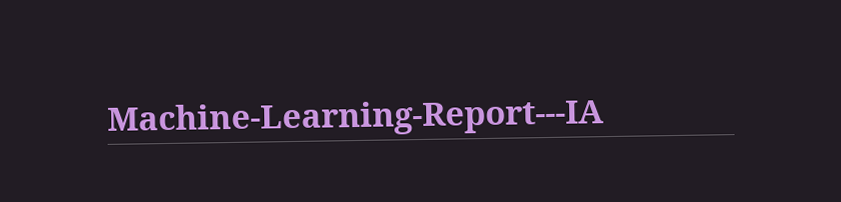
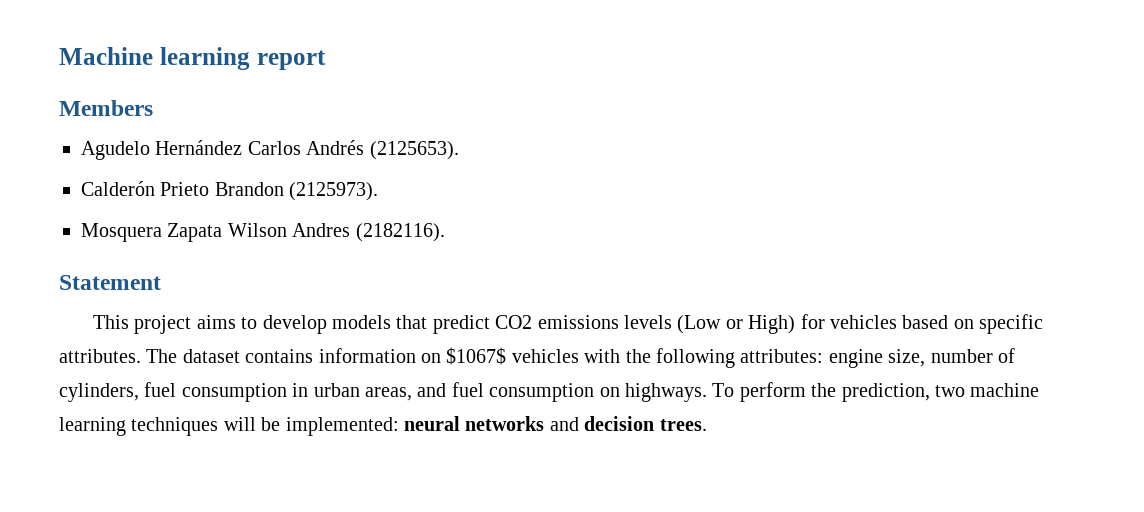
[107,98,604,139] Machine-Learning-Report---IA -> [59,47,326,70] [59,100,153,116] [81,140,459,160] [81,181,379,201] [81,223,445,242] [59,275,161,290] [93,314,1044,334] [59,347,1015,368] [59,382,1040,402] [59,416,707,436] Machine learning report // Members // Agudelo Hernández Carlos Andrés (2125653). // Calderón Prieto Brandon (2125973). // Mosquera Zapata Wilson Andres (2182116). // Statement // This project aims to develop models that predict CO2 emissions levels (Low or High) for vehicles based on specific attributes. The dataset contains information on $1067$ vehicles with the following attributes: engine size, number of cylinders, fuel consumption in urban areas, and fuel consumption on highways. To perform the prediction, two machine learning techniques will be implemented: neural networks and decision trees.

